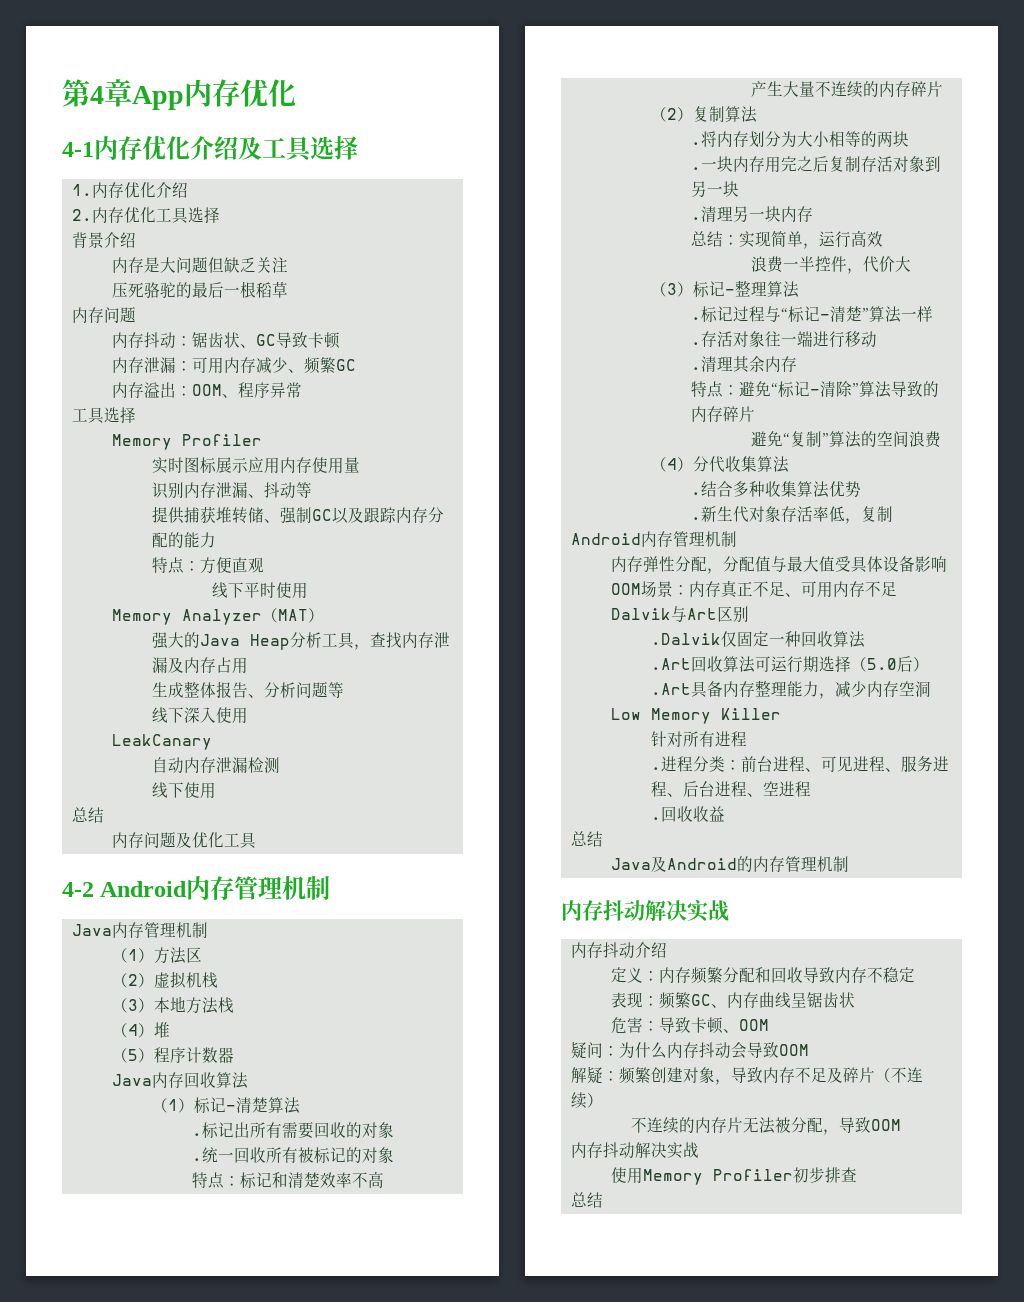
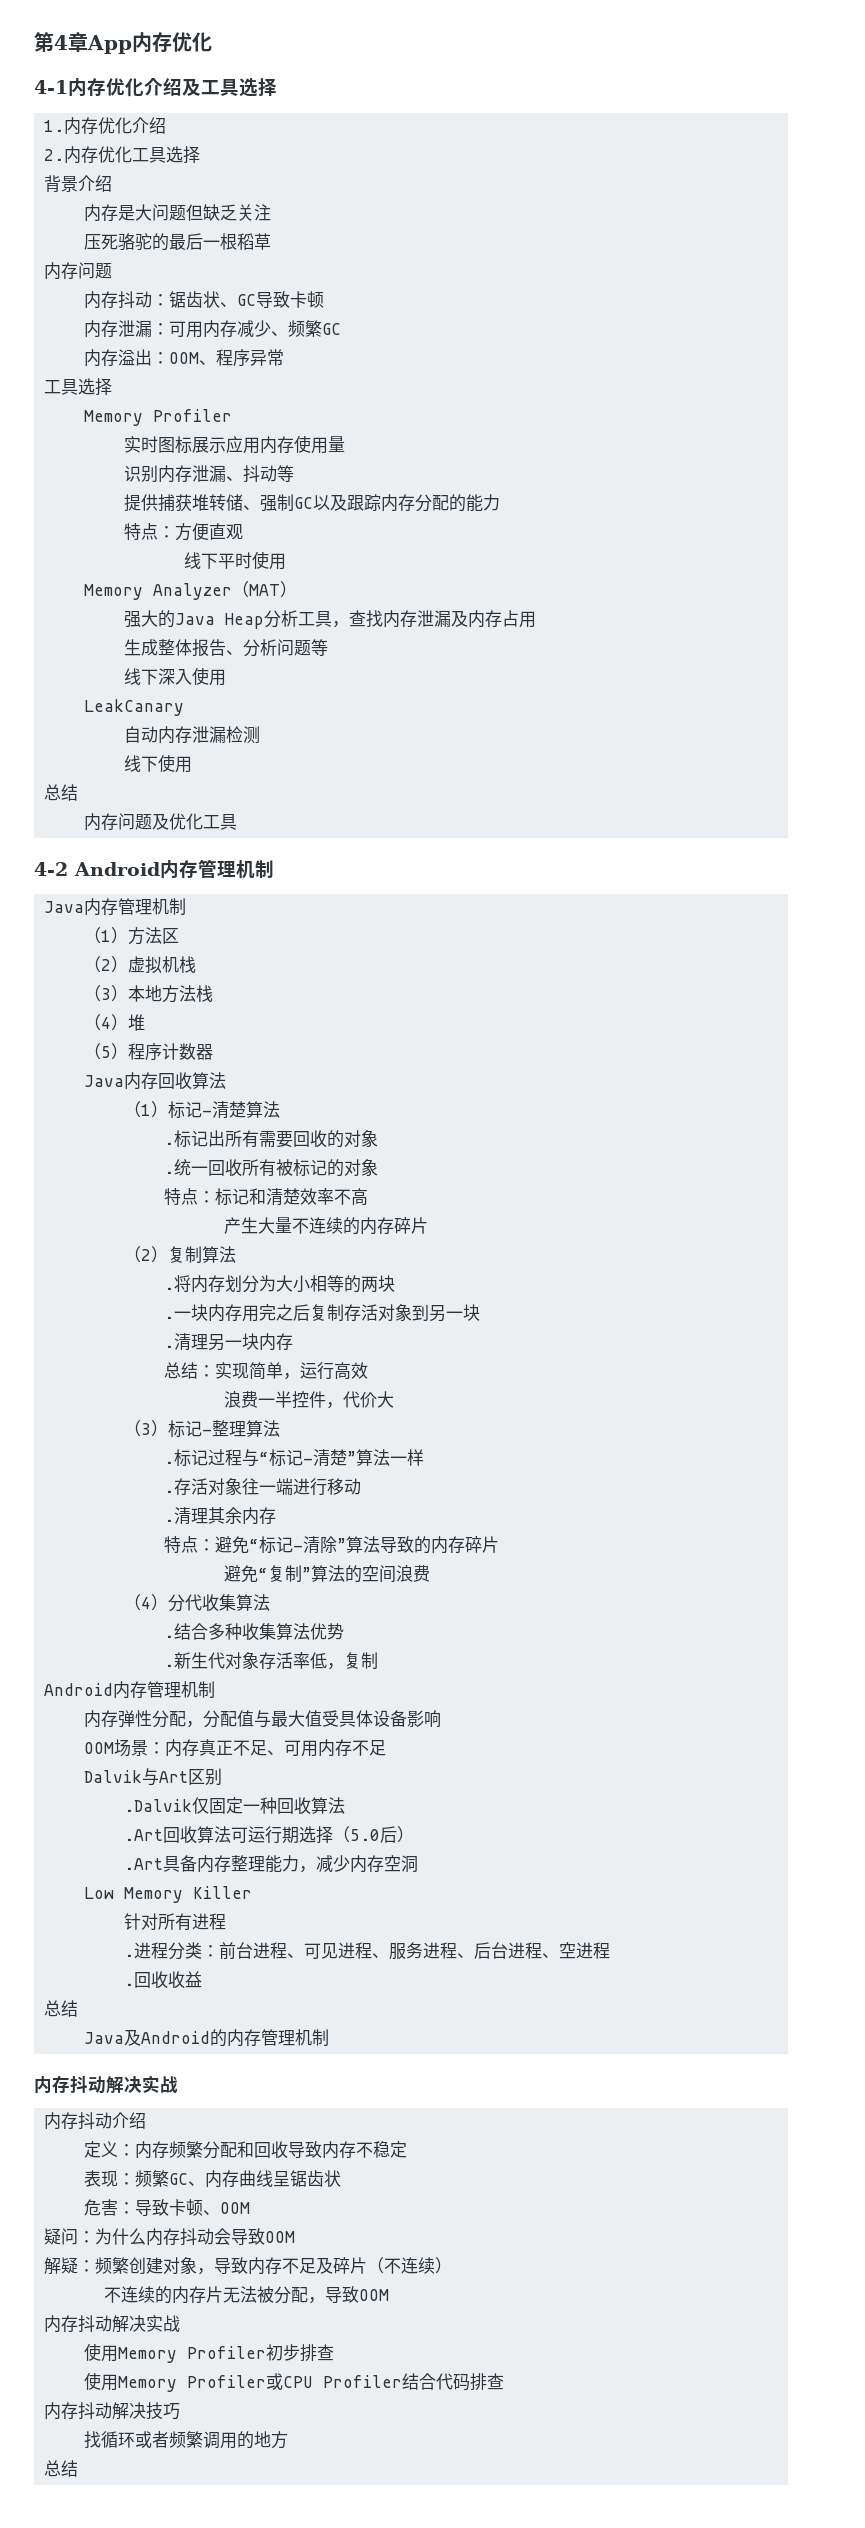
(857, 1174) none -> [83,2372,504,2392] [43,2402,180,2420] [83,2431,288,2449] // 使用Memory Profiler或CPU Profiler结合代码排查 // 内存抖动解决技巧 // 找循环或者频繁调用的地方

